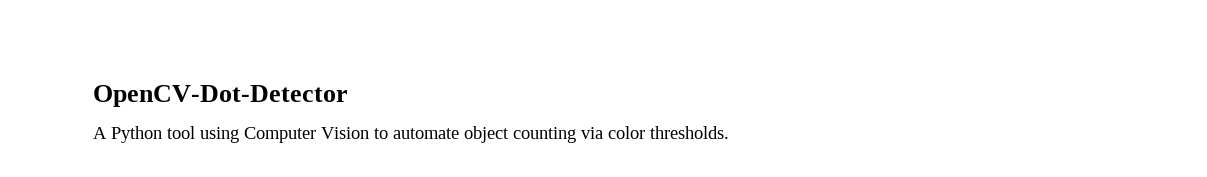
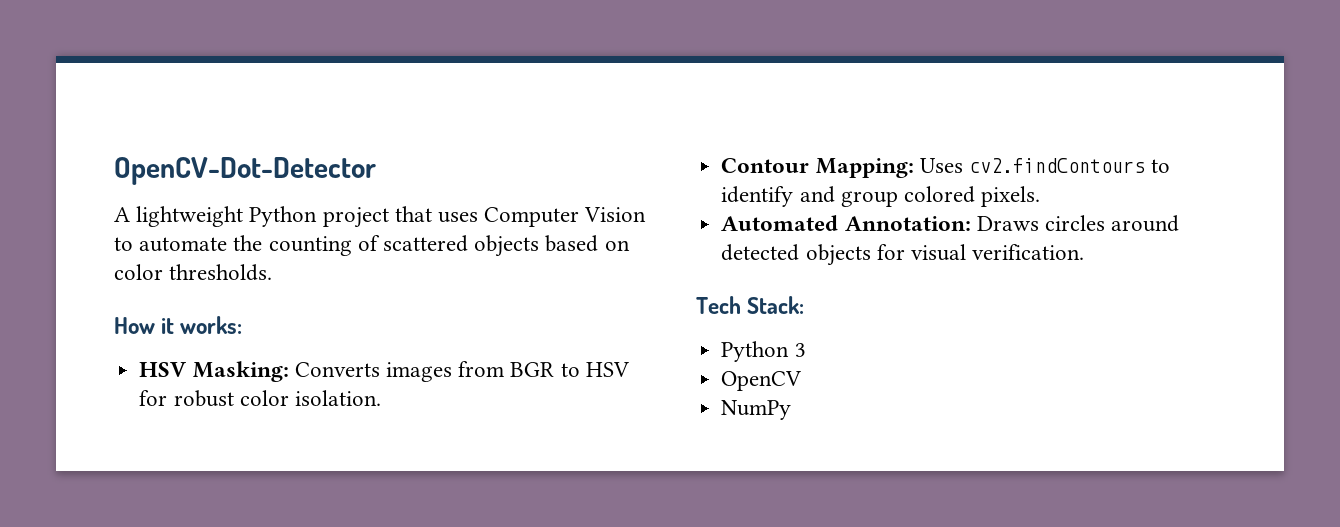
[111,126,729,143] Python tool using Computer Vision to automate object counting via color thresholds. -> [136,206,647,228] [114,235,630,257] [114,264,273,281] [114,316,243,334] [139,361,629,382] [139,390,381,407] [721,158,1171,178] [721,186,1041,207] [721,215,1180,232] [721,244,1085,266] [696,296,805,314] [721,341,806,362] [721,371,802,391] [721,400,792,420] lightweight Python project that uses Computer Vision to automate the counting of scattered objects based on color thresholds. // How it works: // HSV Masking: Converts images from BGR to HSV for robust color isolation. // Contour Mapping: Uses cv2.findContours to identify and group colored pixels. // Automated Annotation: Draws circles around detected objects for visual verification. // Tech Stack: // Python 3 // OpenCV // NumPy

